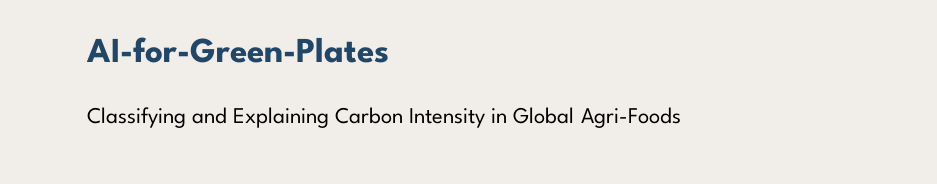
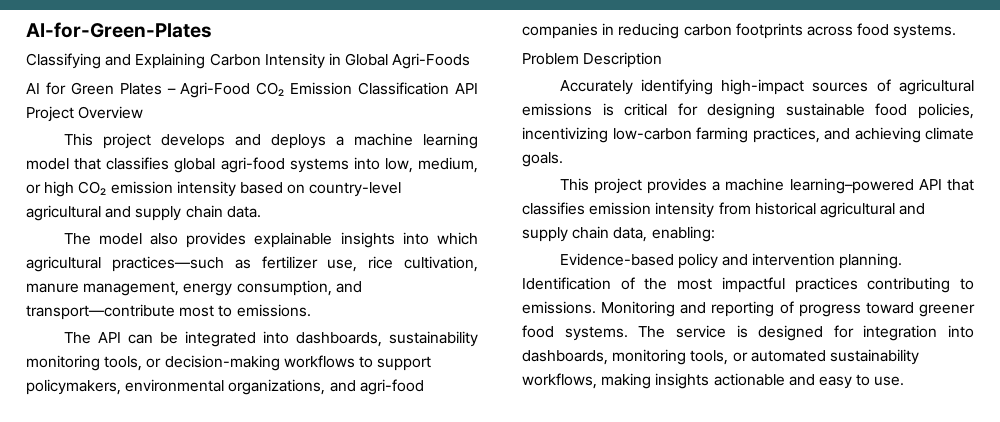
(681, 117) none -> [26,82,479,98] [26,106,144,122] [63,133,478,149] [26,157,478,173] [26,181,402,197] [26,205,261,221] [63,232,478,248] [26,256,478,272] [26,280,362,296] [26,304,311,320] [63,331,478,347] [26,355,432,371] [26,379,424,395] [522,23,957,39] [522,52,663,68] [559,79,974,95] [522,103,974,119] [522,127,974,143] [522,152,563,167] [559,178,974,194] [522,202,926,218] [522,226,715,242] [559,253,903,269] [522,277,974,293] [522,301,975,317] [522,325,974,341] [522,349,919,365] [522,373,905,389] // AI for Green Plates – Agri-Food CO₂ Emission Classification API Project Overview // This project develops and deploys a machine learning model that classifies global agri-food systems into low, medium, or high CO₂ emission intensity based on country-level agricultural and supply chain data. // The model also provides explainable insights into which agricultural practices—such as fertilizer use, rice cultivation, manure management, energy consumption, and transport—contribute most to emissions. // The API can be integrated into dashboards, sustainability monitoring tools, or decision-making workflows to support policymakers, environmental organizations, and agri-food companies in reducing carbon footprints across food systems. // Problem Description // Accurately identifying high-impact sources of agricultural emissions is critical for designing sustainable food policies, incentivizing low-carbon farming practices, and achieving climate goals. // This project provides a machine learning–powered API that classifies emission intensity from historical agricultural and supply chain data, enabling: // Evidence-based policy and intervention planning. Identification of the most impactful practices contributing to emissions. Monitoring and reporting of progress toward greener food systems. The service is designed for integration into dashboards, monitoring tools, or automated sustainability workflows, making insights actionable and easy to use.

